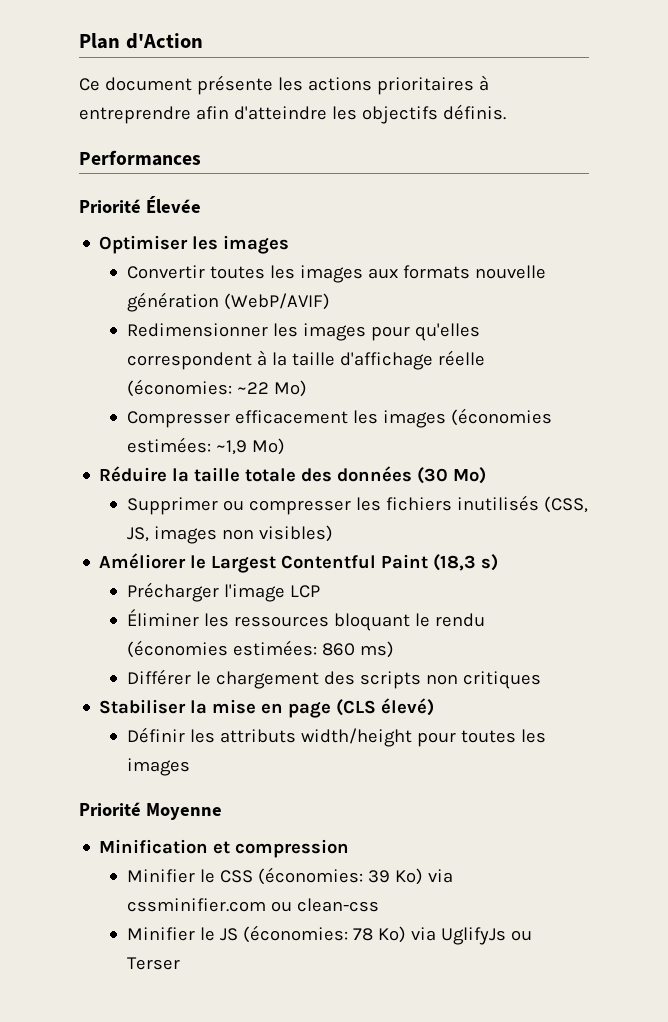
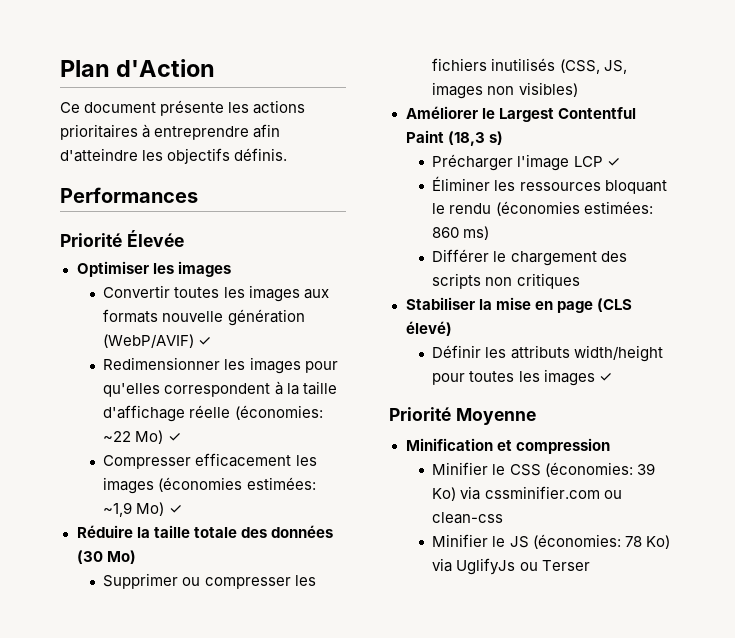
(330, 301) none -> [198,337,212,346] ✓
(307, 388) none -> [167,433,181,442] ✓
(285, 446) none -> [168,505,182,514] ✓
(320, 591) none -> [606,158,620,167] ✓
(190, 767) none -> [598,373,612,382] ✓

